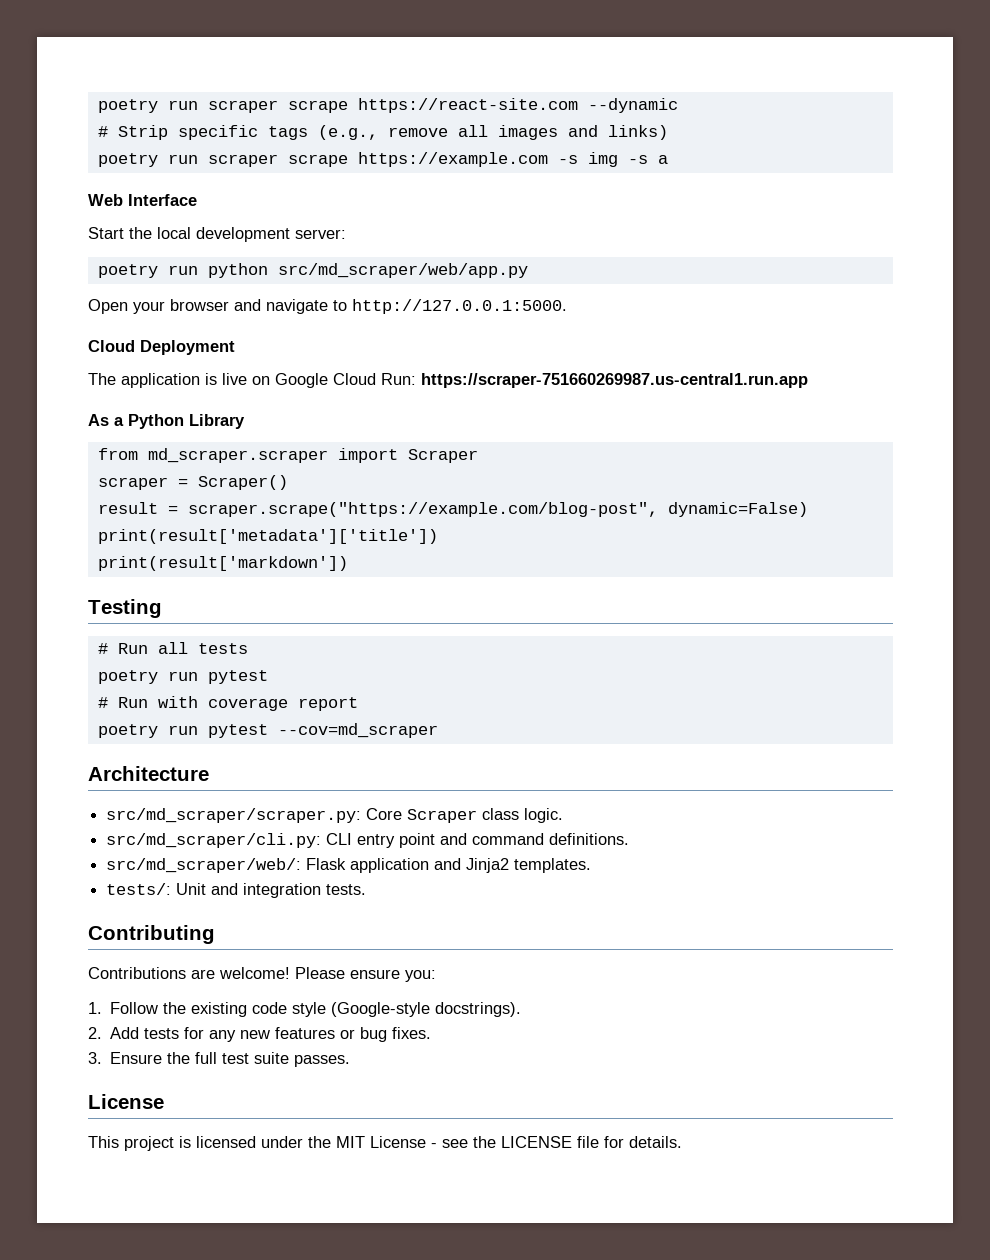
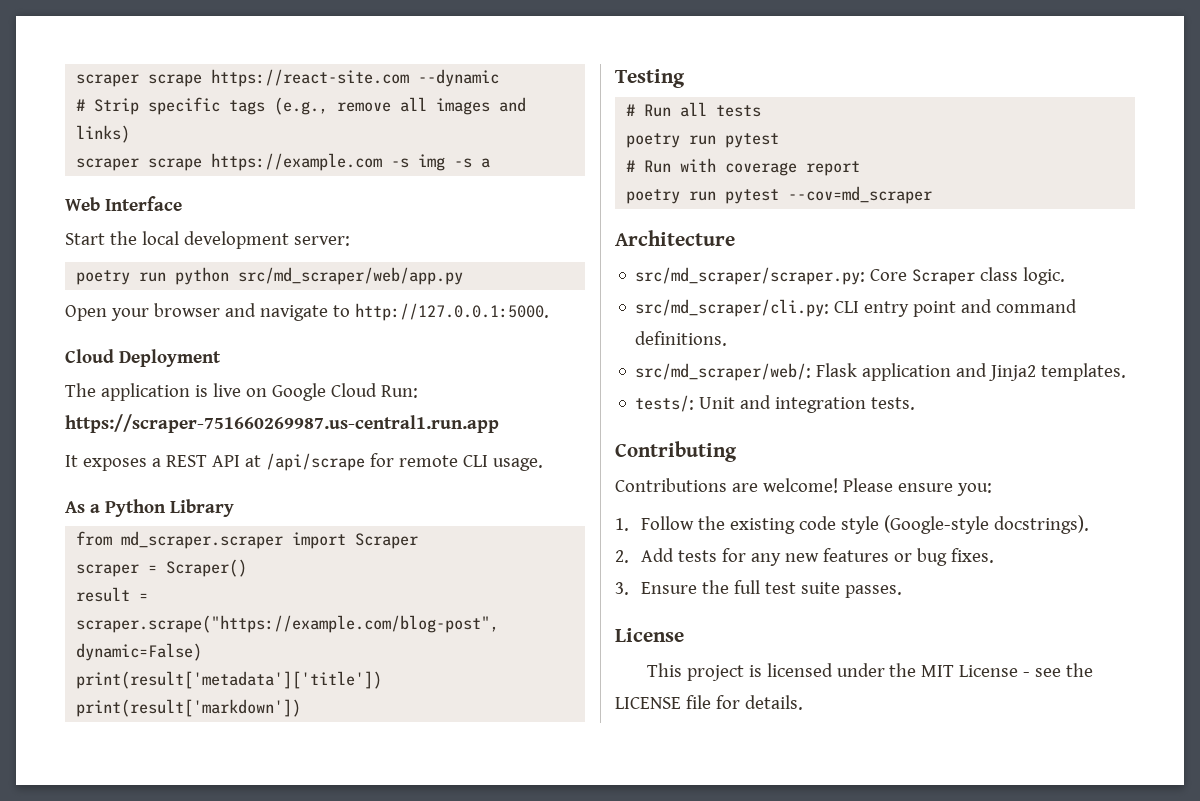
[97,99,198,113] poetry run -> (76, 80) none
[97,153,198,167] poetry run -> (131, 134) none
(808, 380) none -> [65,453,543,471] // It exposes a REST API at /api/scrape for remote CLI usage.

